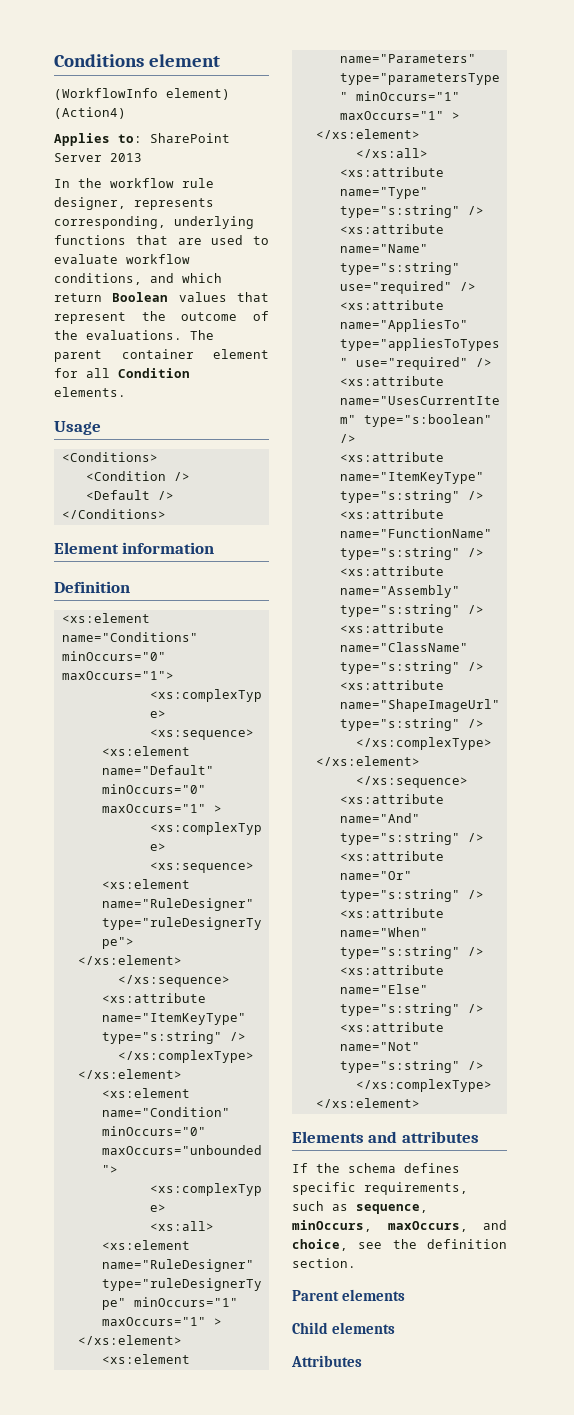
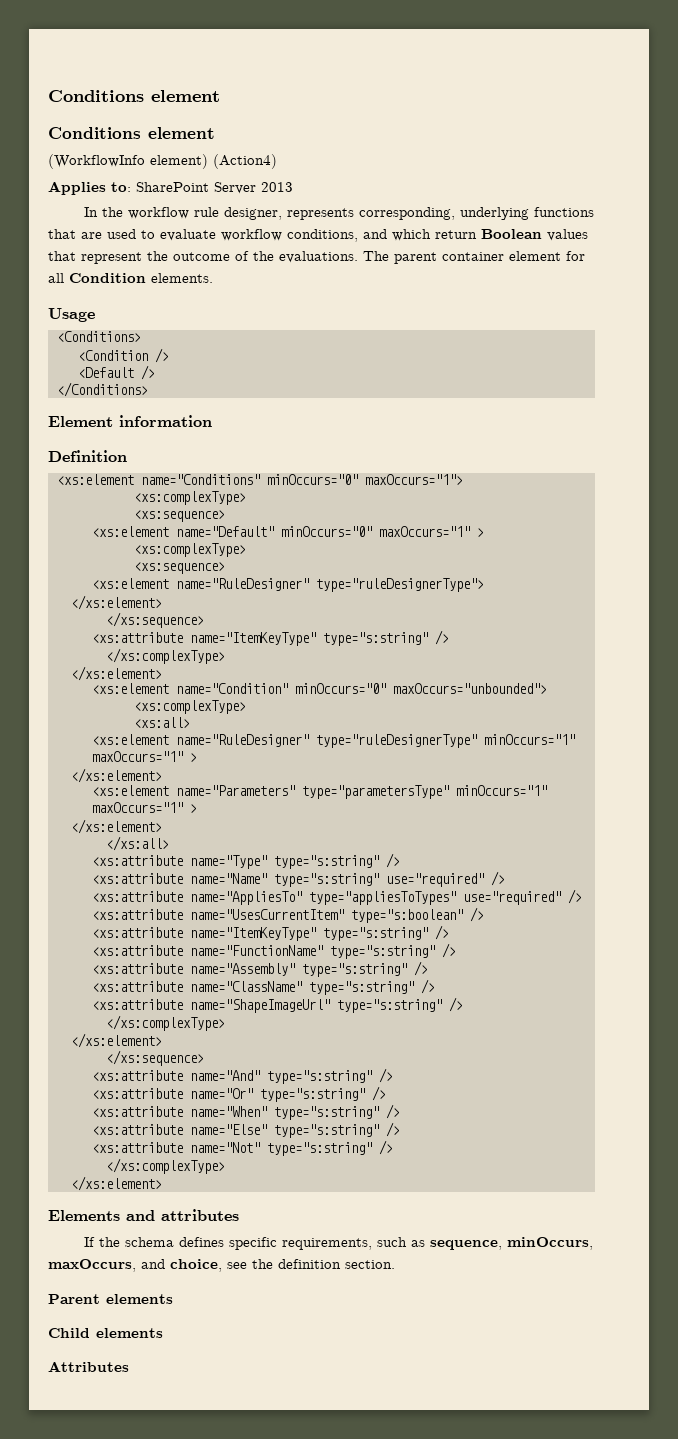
[54,54,220,67] Conditions element -> [48,90,220,102] [48,127,215,139] Conditions element // Conditions element

